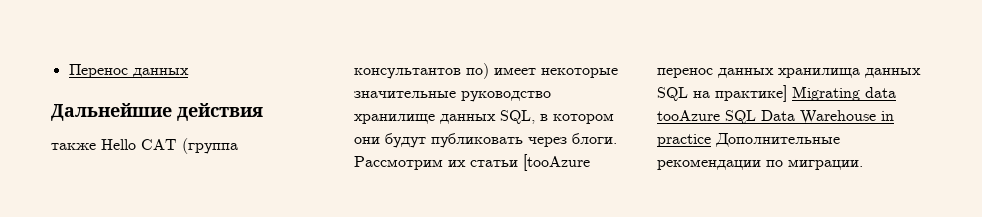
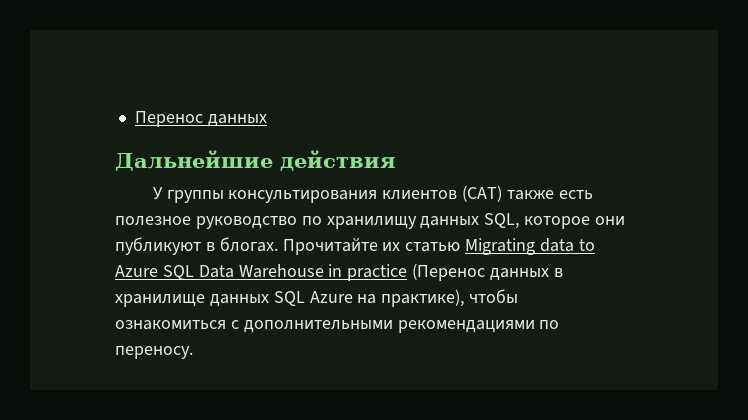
[51,138,238,154] [354,63,618,79] [354,91,551,102] [354,110,614,124] [354,133,617,148] [354,154,590,171] [657,68,921,78] [657,85,896,102] [657,110,720,121] также Hello CAT (группа консультантов по) имеет некоторые значительные руководство хранилище данных SQL, в котором они будут публиковать через блоги. Рассмотрим их статьи [tooAzure перенос данных хранилища данных SQL на практике] Migrating data tooAzure -> [152,185,593,203] [115,213,626,229] [115,237,595,255] [115,265,158,277] У группы консультирования клиентов (CAT) также есть полезное руководство по хранилищу данных SQL, которое они публикуют в блогах. Прочитайте их статью Migrating data to Azure
[715,133,840,147] [657,159,863,170] Дополнительные рекомендации по миграции. -> [412,263,563,281] [115,289,519,307] [115,320,560,333] [115,346,193,359] (Перенос данных в хранилище данных SQL Azure на практике), чтобы ознакомиться с дополнительными рекомендациями по переносу.

